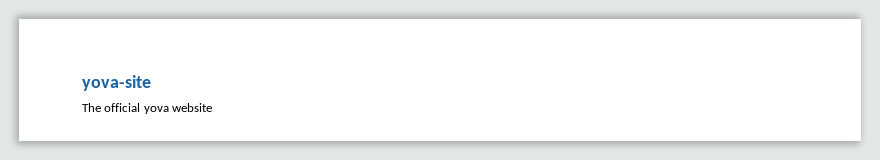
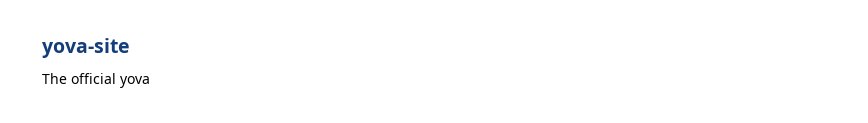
[172,103,213,112] website -> (150, 82) none

